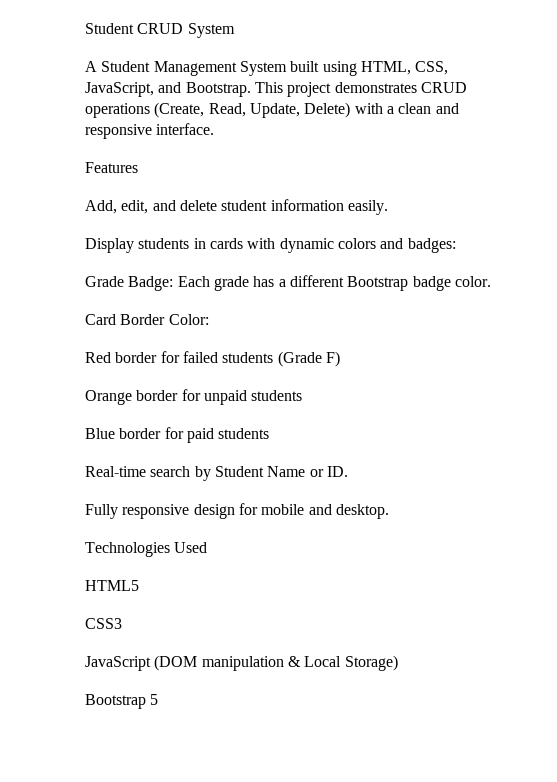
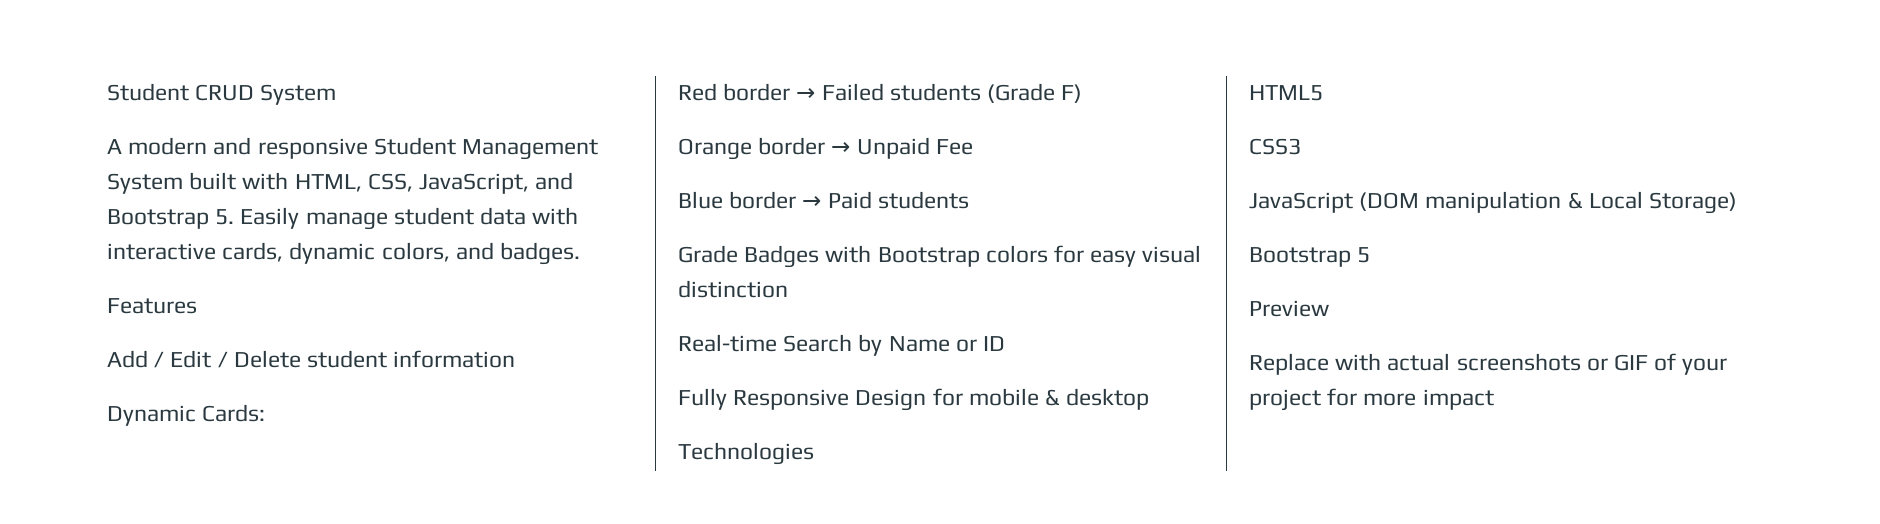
(97, 66) none -> [128,137,368,159] modern and responsive
[322,61,357,76] using -> [242,172,289,190] with
[185,82,467,97] [85,102,459,118] [85,123,215,139] [85,162,138,173] [85,199,388,215] [85,238,456,253] [85,275,491,291] [85,314,209,325] Bootstrap. This project demonstrates CRUD operations (Create, Read, Update, Delete) with a clean and responsive interface. // Features // Add, edit, and delete student information easily. // Display students in cards with dynamic colors and badges: // Grade Badge: Each grade has a different Bootstrap badge color. // Card Border Color: -> [107,207,579,230] [107,242,581,265] [107,298,197,314] [107,350,516,368] [107,404,266,426] Bootstrap 5. Easily manage student data with interactive cards, dynamic colors, and badges. // Features // Add / Edit / Delete student information // Dynamic Cards:
[160,351,218,363] for failed -> [796,83,884,101] → Failed
[181,389,303,405] for unpaid students -> [831,137,973,159] → Unpaid Fee
[164,427,270,443] [85,466,264,481] for paid students // Real-time search by Student -> [802,191,969,209] [678,245,1202,268] [678,280,788,298] [678,334,883,356] → Paid students // Grade Badges with Bootstrap colors for easy visual distinction // Real-time Search by
[326,466,348,477] ID. -> [983,336,1006,351] ID
[122,503,389,519] responsive design for mobile and desktop. -> [733,388,1150,411] Responsive Design for mobile & desktop
[174,542,208,553] Used -> (814, 453) none
(159, 699) none -> [1249,300,1329,317] [1249,353,1728,375] [1249,388,1494,411] // Preview // Replace with actual screenshots or GIF of your project for more impact

